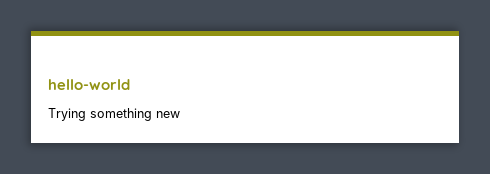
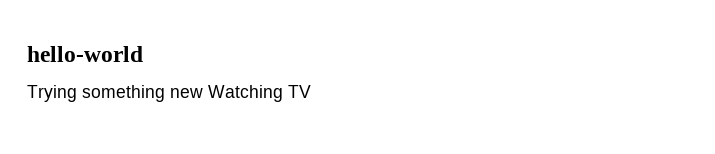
(180, 114) none -> [208,85,311,102] Watching TV

